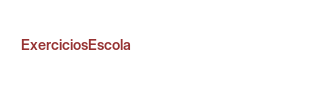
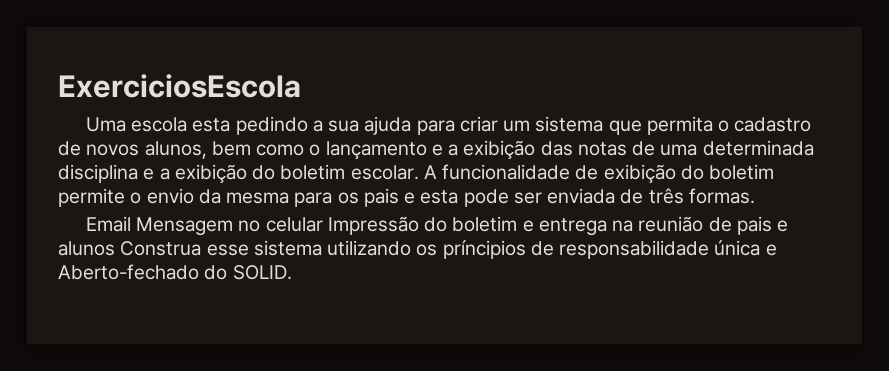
(131, 44) none -> [85,116,812,135] [58,140,814,160] [58,164,775,184] [58,188,755,207] [85,216,789,236] [58,240,777,259] [58,264,292,280] // Uma escola esta pedindo a sua ajuda para criar um sistema que permita o cadastro de novos alunos, bem como o lançamento e a exibição das notas de uma determinada disciplina e a exibição do boletim escolar. A funcionalidade de exibição do boletim permite o envio da mesma para os pais e esta pode ser enviada de três formas. // Email Mensagem no celular Impressão do boletim e entrega na reunião de pais e alunos Construa esse sistema utilizando os príncipios de responsabilidade única e Aberto-fechado do SOLID.

